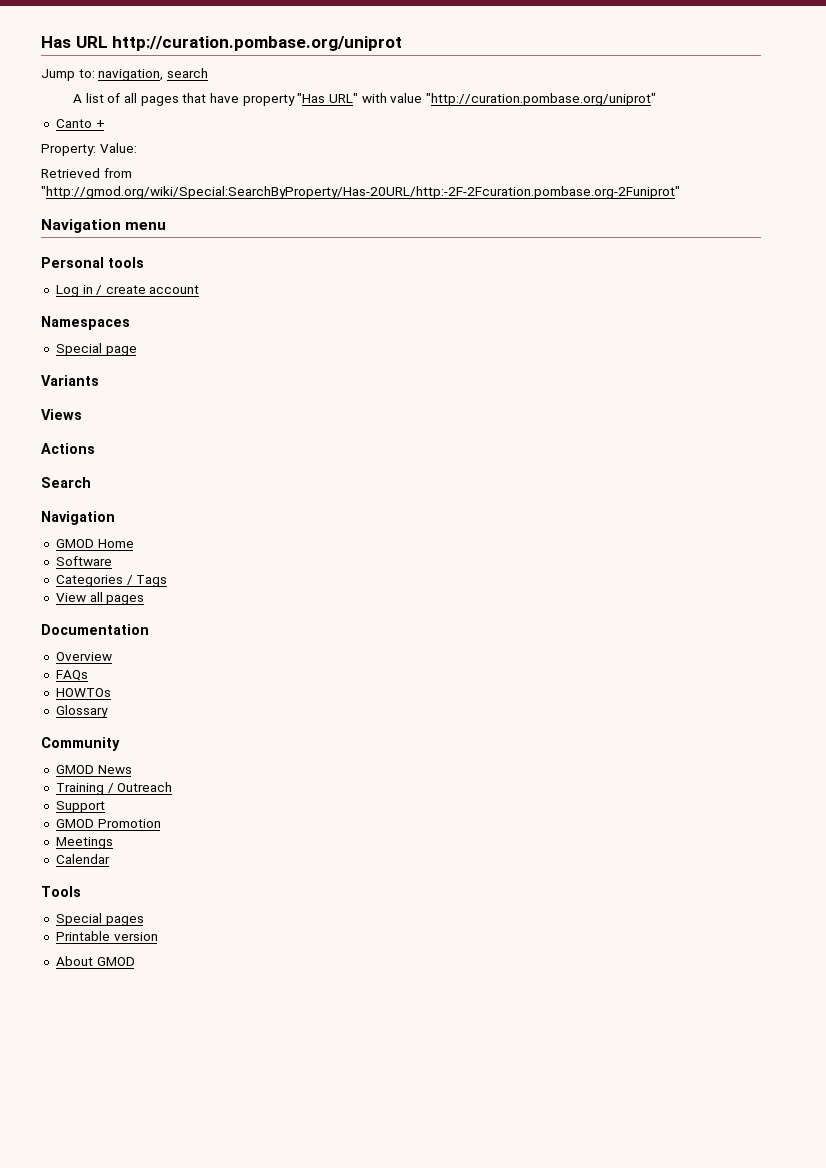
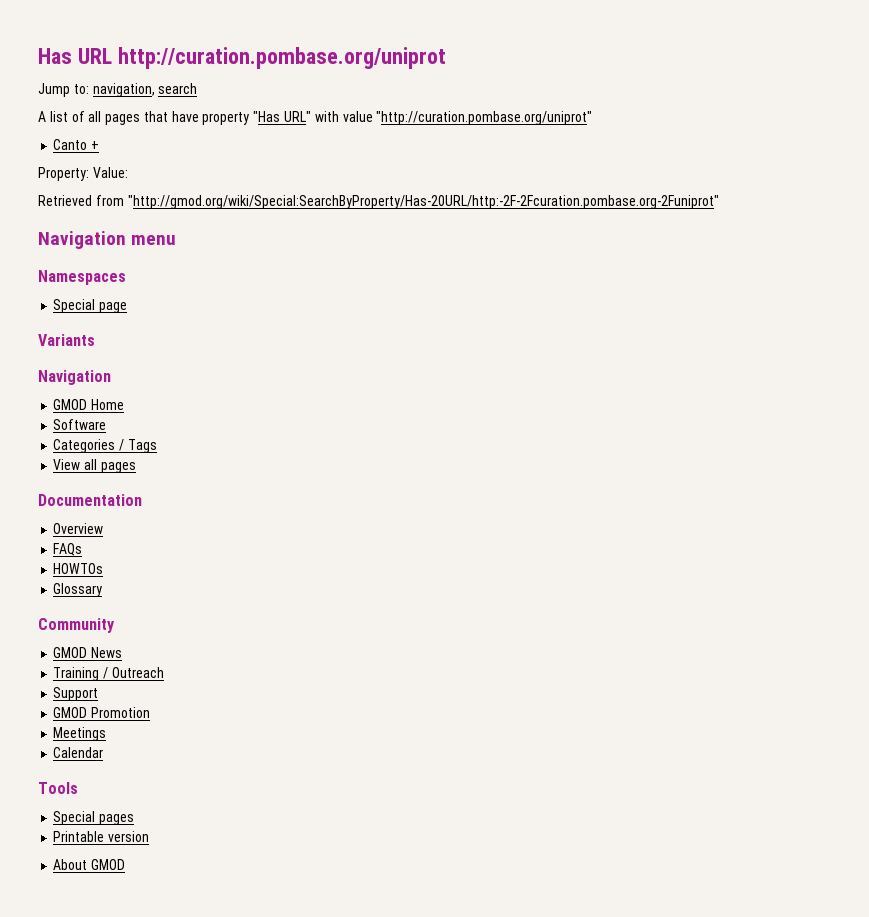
[41,257,144,268] [55,285,200,297] // Personal tools // Log in / create account -> (177, 240) none
[41,409,82,420] [41,443,95,454] [41,477,91,488] // Views // Actions // Search -> (95, 340) none

